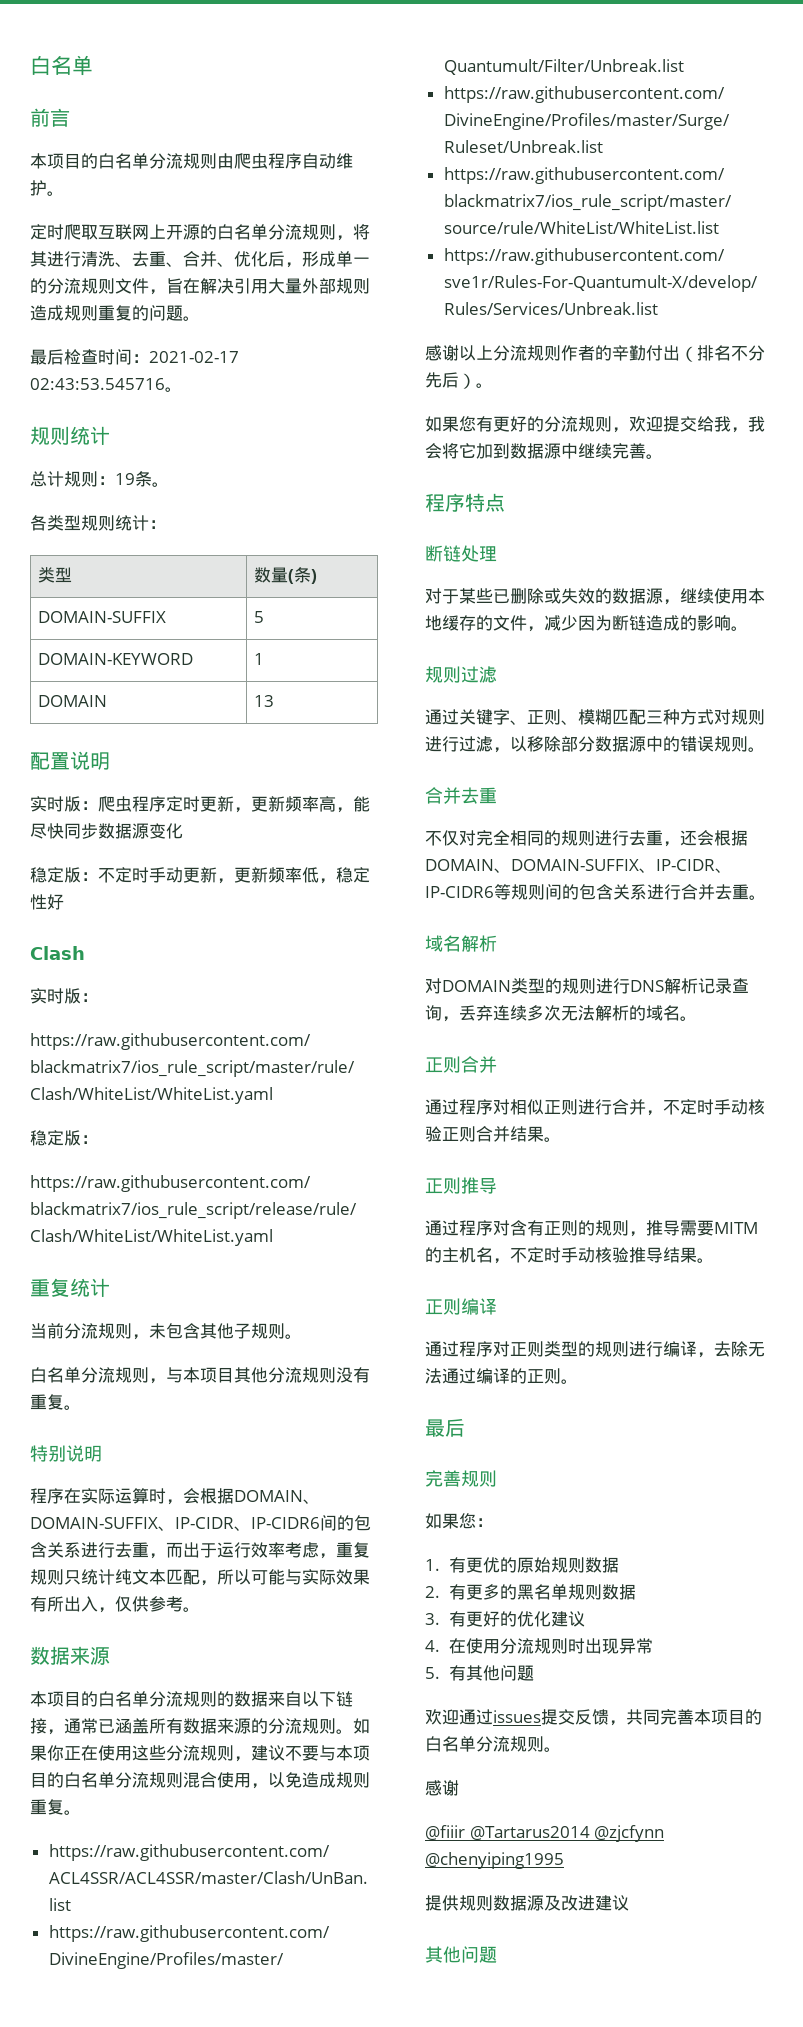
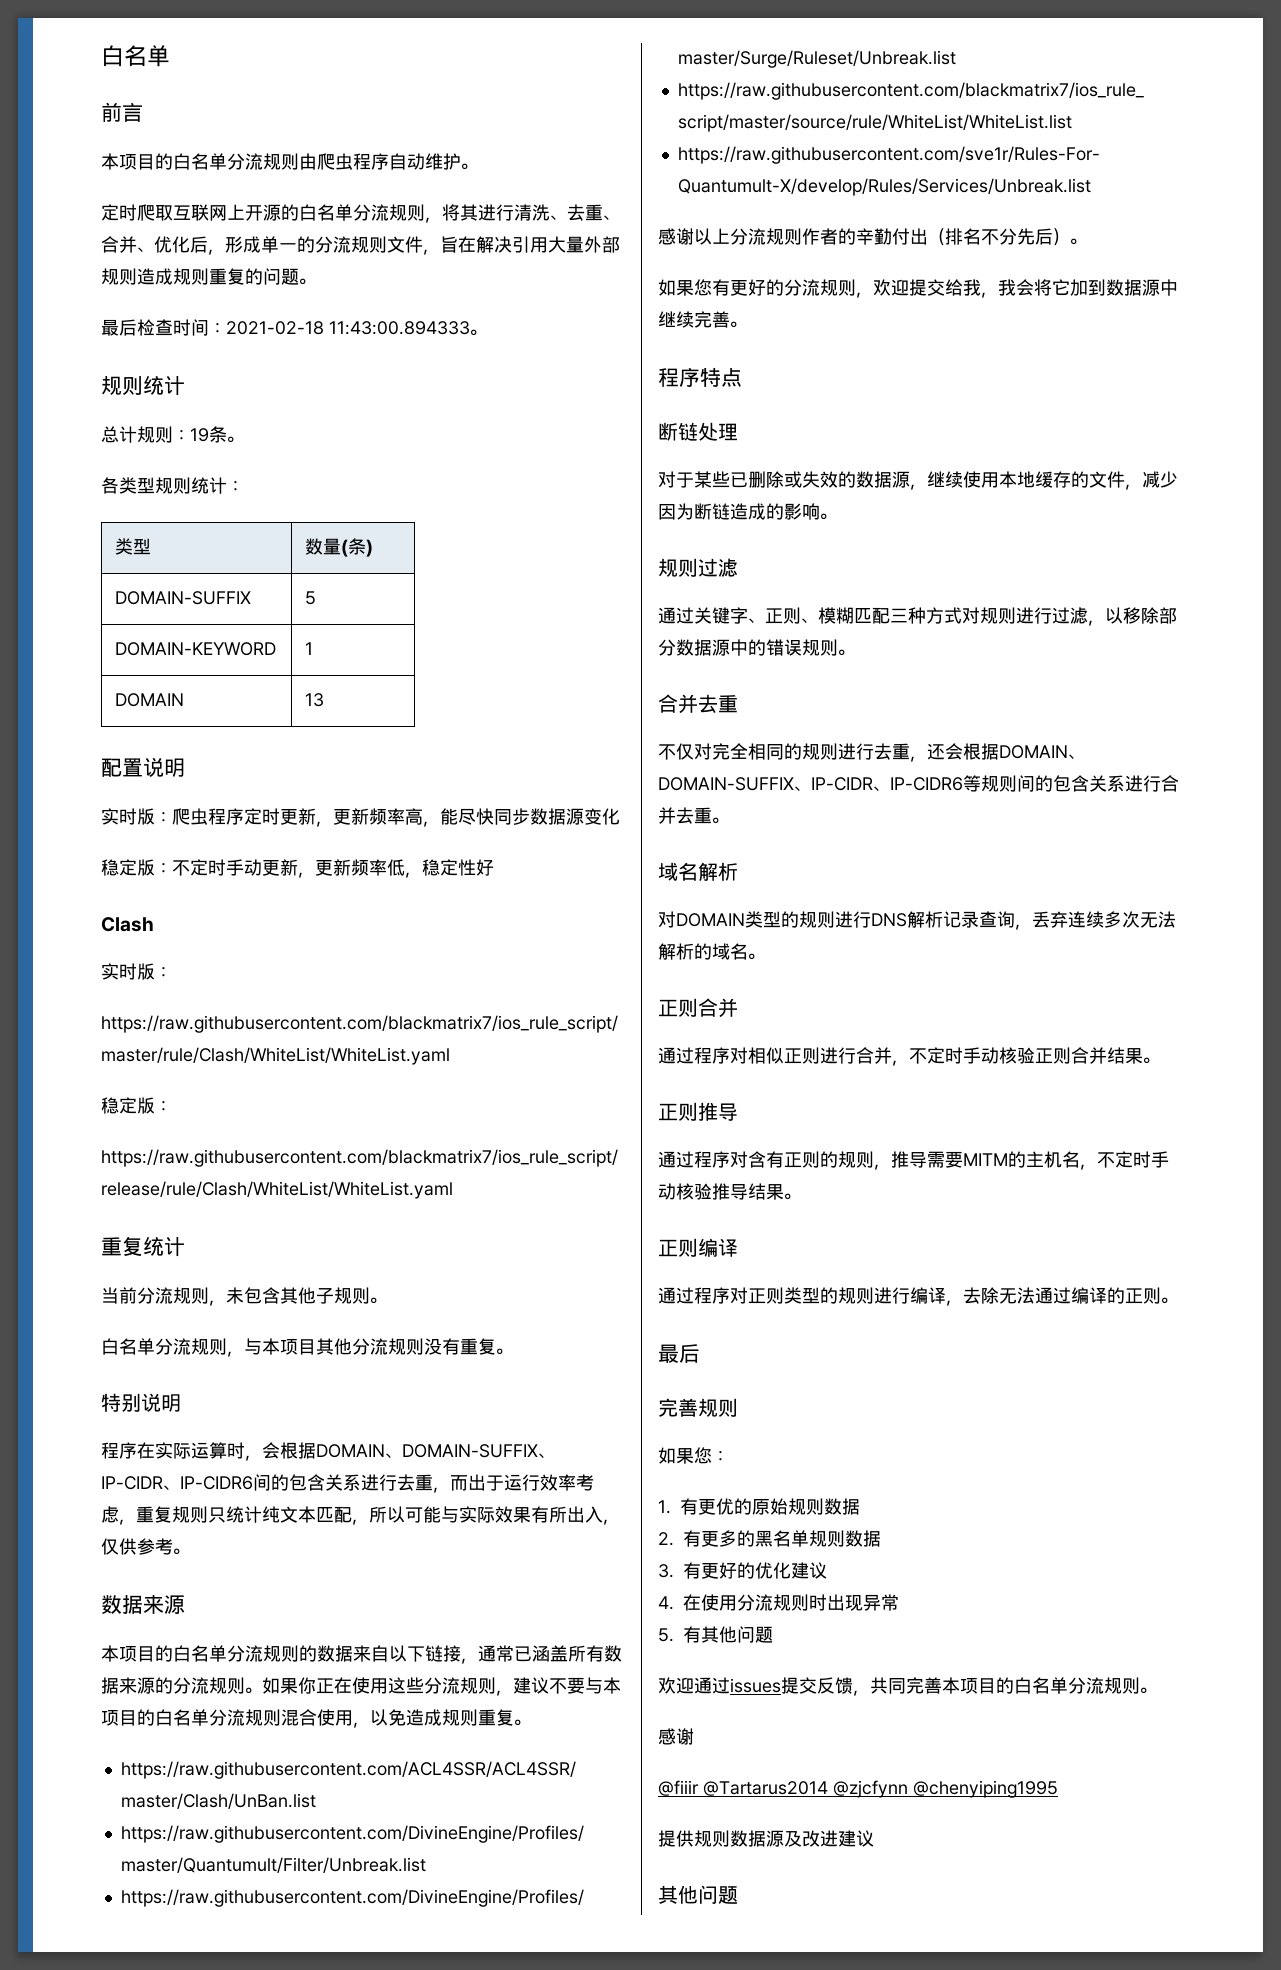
[149,351,239,363] [30,378,165,390] 2021-02-17 02:43:53.545716 -> [226,321,470,335] 2021-02-18 11:43:00.894333

